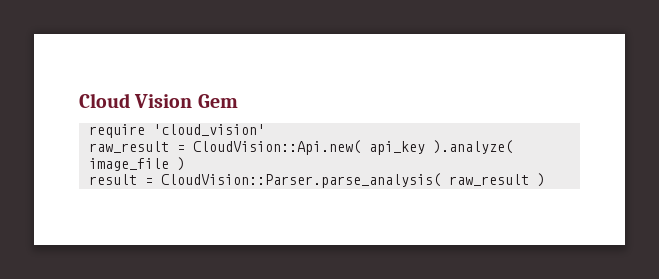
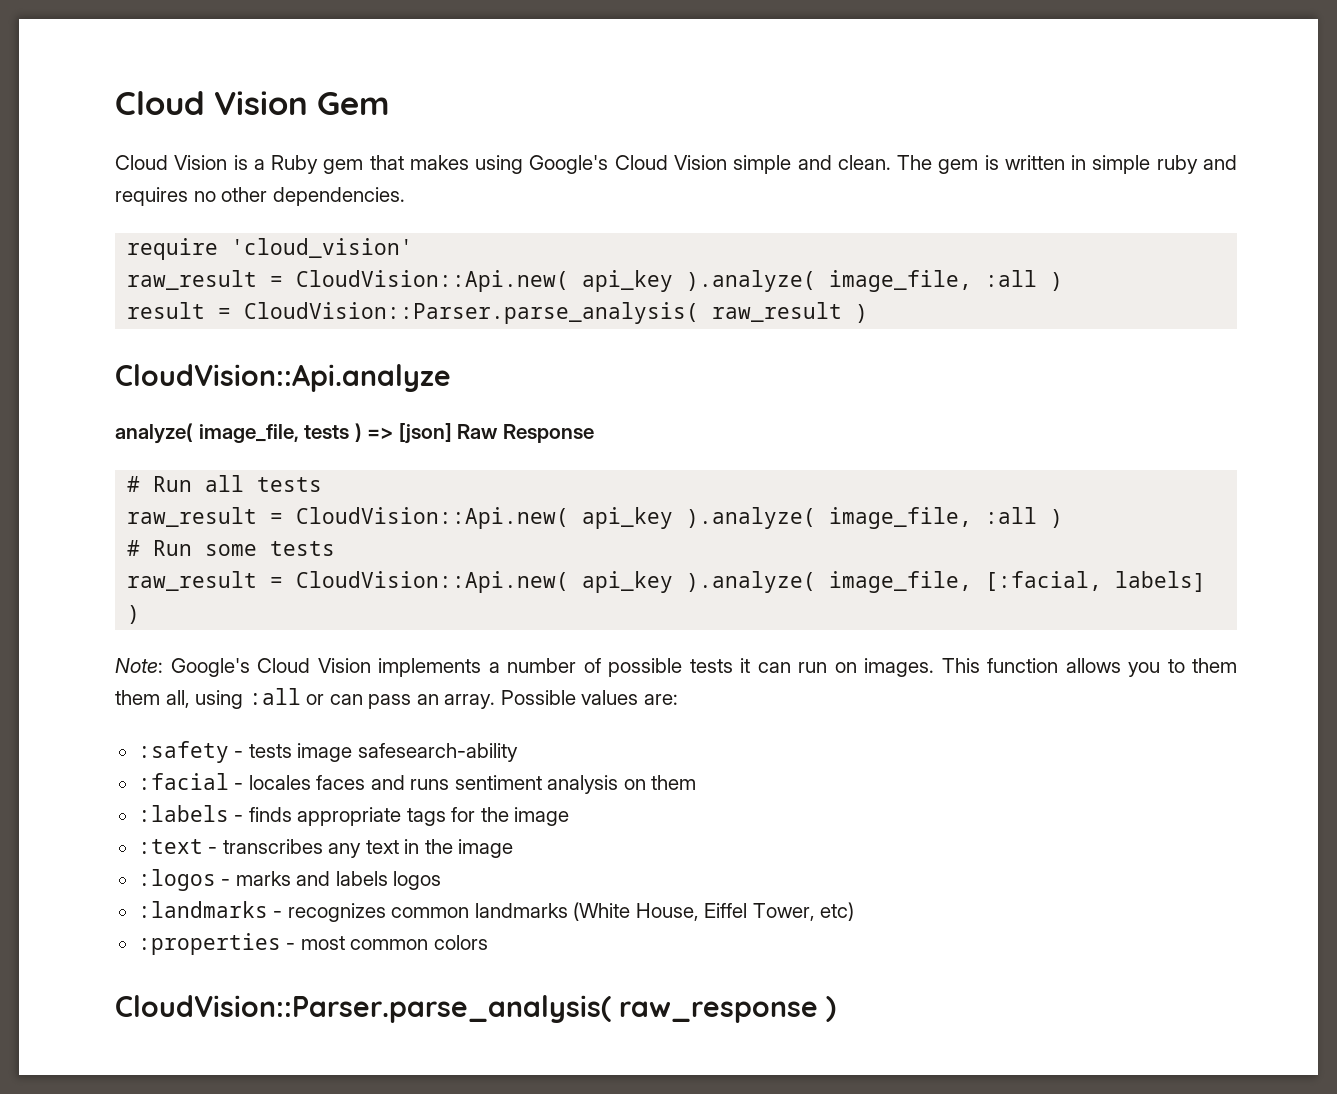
(238, 101) none -> [115,155,1237,174] [115,187,405,206] // Cloud Vision is a Ruby gem that makes using Google's Cloud Vision simple and clean. The gem is written in simple ruby and requires no other dependencies.
[88,158,169,171] image_file -> [829,270,1038,292] image_file, :all
(545, 180) none -> [115,364,451,392] [115,423,594,444] [127,475,323,492] [127,507,1064,529] [127,540,336,556] [127,571,1207,593] [127,605,141,624] [115,658,1237,677] [115,688,678,709] [137,741,518,763] [137,773,697,794] [137,805,570,826] [137,839,514,858] [137,869,442,891] [137,901,855,922] [137,933,488,955] [115,995,836,1023] // CloudVision::Api.analyze // analyze( image_file, tests ) => [json] Raw Response // # Run all tests // raw_result = CloudVision::Api.new( api_key ).analyze( image_file, :all ) // # Run some tests // raw_result = CloudVision::Api.new( api_key ).analyze( image_file, [:facial, labels] ) // Note: Google's Cloud Vision implements a number of possible tests it can run on images. This function allows you to them them all, using :all or can pass an array. Possible values are: // :safety - tests image safesearch-ability // :facial - locales faces and runs sentiment analysis on them // :labels - finds appropriate tags for the image // :text - transcribes any text in the image // :logos - marks and labels logos // :landmarks - recognizes common landmarks (White House, Eiffel Tower, etc) // :properties - most common colors // CloudVision::Parser.parse_analysis( raw_response )

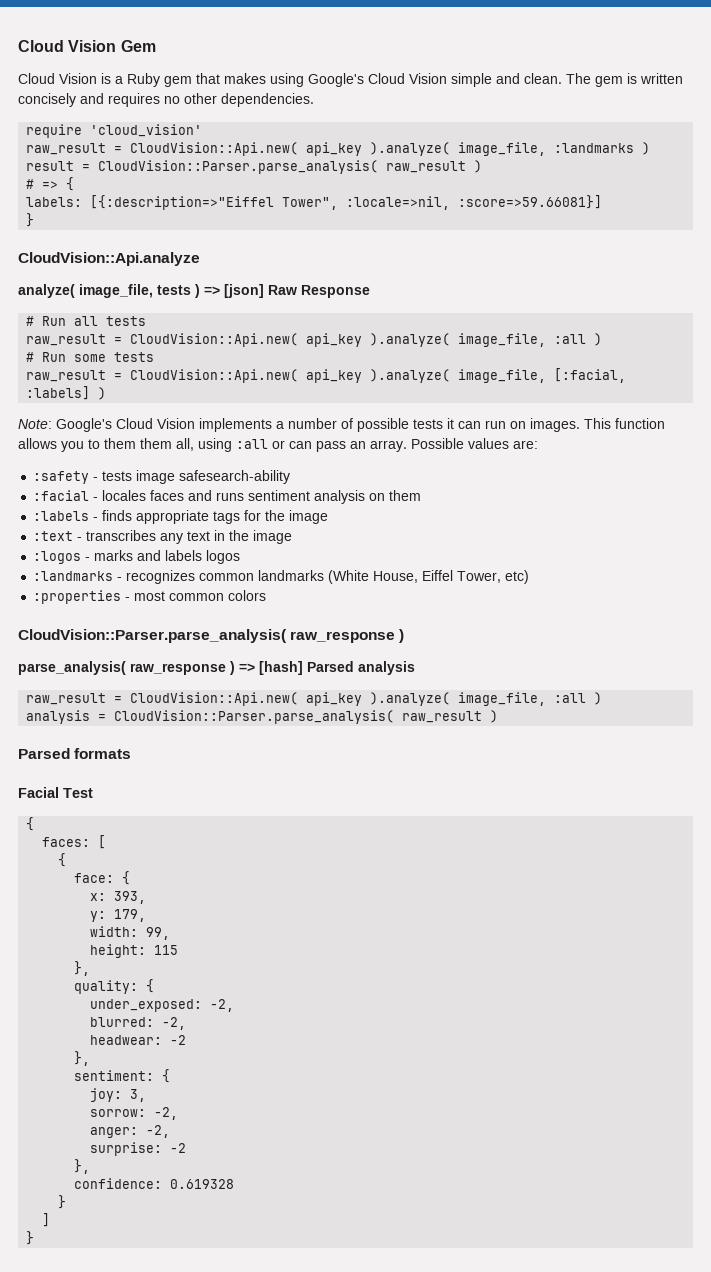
[1071,155,1198,174] in simple ruby -> [18,93,76,107] concisely
[985,270,1038,287] :all -> [554,143,635,153] :landmarks
(869, 313) none -> [26,177,75,191] [26,195,603,210] [26,213,35,227] // # => { // labels: [{:description=>"Eiffel Tower", :locale=>nil, :score=>59.66081}] // }
[1115,571,1207,592] labels] -> [26,386,91,400] :labels]
(836, 1009) none -> [18,661,415,675] [26,692,603,706] [26,710,499,724] [18,748,132,759] [18,787,93,798] [26,817,35,831] [42,835,107,849] [58,853,67,867] [74,871,131,885] [90,891,147,904] [90,909,147,922] [90,926,171,940] [90,944,179,958] [74,961,91,976] [74,979,155,994] [90,999,235,1012] [90,1017,187,1030] [90,1035,187,1045] [74,1051,91,1066] [74,1069,171,1083] [90,1088,147,1102] [90,1107,179,1120] [90,1125,171,1138] [90,1142,187,1156] [74,1159,91,1174] [74,1178,235,1189] [58,1195,67,1209] [42,1213,51,1227] [26,1231,35,1245] // parse_analysis( raw_response ) => [hash] Parsed analysis // raw_result = CloudVision::Api.new( api_key ).analyze( image_file, :all ) // analysis = CloudVision::Parser.parse_analysis( raw_result ) // Parsed formats // Facial Test // { // faces: [ // { // face: { // x: 393, // y: 179, // width: 99, // height: 115 // }, // quality: { // under_exposed: -2, // blurred: -2, // headwear: -2 // }, // sentiment: { // joy: 3, // sorrow: -2, // anger: -2, // surprise: -2 // }, // confidence: 0.619328 // } // ] // }

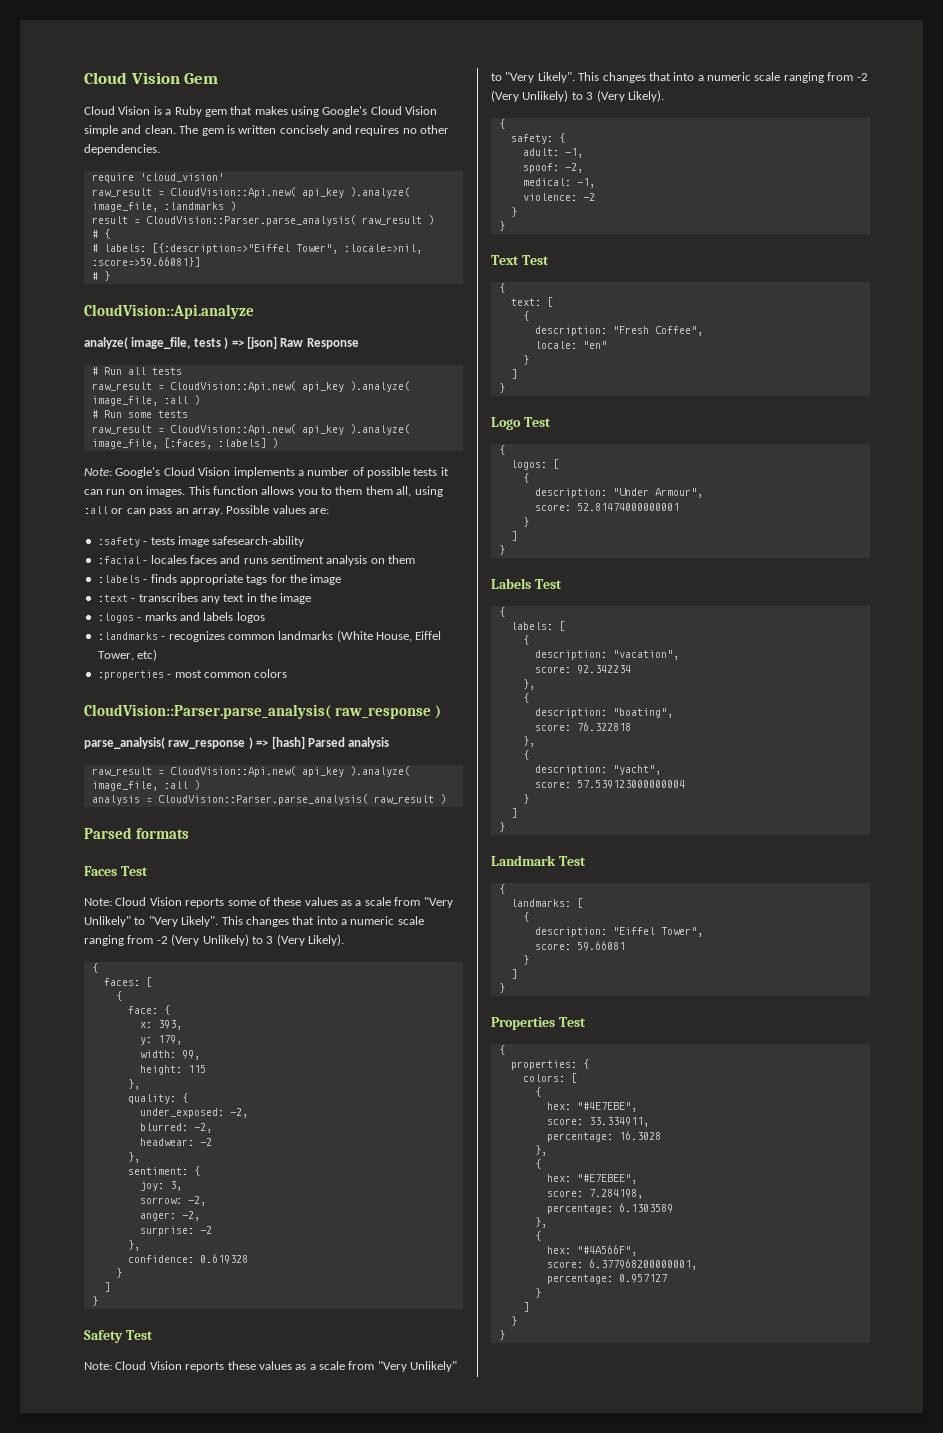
[42,177,75,191] => { // -> [103,229,110,239] [91,244,98,252] { // #
(603, 202) none -> [91,272,98,280] #
[554,368,627,383] [:facial, -> [163,438,212,449] [:faces,
[18,787,93,798] Facial Test -> [84,866,148,876] [84,897,453,908] [84,916,424,927] [84,934,344,946] Faces Test // Note: Cloud Vision reports some of these values as a scale from "Very Unlikely" to "Very Likely". This changes that into a numeric scale ranging from -2 (Very Unlikely) to 3 (Very Likely).
(35, 1238) none -> [84,1330,153,1343] [84,1361,458,1372] [491,72,868,83] [491,90,664,102] [498,119,505,129] [510,133,565,144] [522,148,583,158] [522,163,583,173] [522,178,595,188] [522,193,595,201] [510,207,517,217] [498,221,505,231] [491,255,549,265] [498,283,505,293] [510,297,553,307] [522,311,529,321] [534,326,703,336] [534,341,607,349] [522,355,529,365] [510,369,517,379] [498,383,505,393] [491,417,551,430] [498,445,505,455] [510,459,559,470] [522,473,529,483] [534,488,703,498] [534,503,679,511] [522,517,529,527] [510,531,517,541] [498,545,505,555] [491,578,562,589] [498,607,505,617] [510,621,565,631] [522,635,529,645] [534,650,679,660] [534,665,631,674] [522,679,535,690] [522,693,529,703] [534,708,673,718] [534,722,631,731] [522,736,535,747] [522,750,529,760] [534,765,661,775] [534,780,685,789] [522,794,529,804] [510,808,517,818] [498,822,505,832] [491,855,586,866] [498,884,505,894] [510,898,583,908] [522,912,529,922] [534,927,703,937] [534,941,625,951] [522,955,529,965] [510,969,517,979] [498,983,505,993] [491,1017,586,1030] [498,1045,505,1055] [510,1059,589,1070] [522,1073,577,1083] [534,1087,541,1097] [546,1102,637,1112] [546,1117,649,1127] [546,1131,661,1142] [534,1145,547,1156] [534,1159,541,1169] [546,1174,637,1184] [546,1189,643,1199] [546,1203,673,1214] [534,1217,547,1228] [534,1231,541,1241] [546,1245,637,1256] [546,1259,697,1270] [546,1274,667,1284] [534,1288,541,1298] [522,1302,529,1312] [510,1316,517,1326] [498,1330,505,1340] // Safety Test // Note: Cloud Vision reports these values as a scale from "Very Unlikely" to "Very Likely". This changes that into a numeric scale ranging from -2 (Very Unlikely) to 3 (Very Likely). // { // safety: { // adult: -1, // spoof: -2, // medical: -1, // violence: -2 // } // } // Text Test // { // text: [ // { // description: "Fresh Coffee", // locale: "en" // } // ] // } // Logo Test // { // logos: [ // { // description: "Under Armour", // score: 52.81474000000001 // } // ] // } // Labels Test // { // labels: [ // { // description: "vacation", // score: 92.342234 // }, // { // description: "boating", // score: 76.322818 // }, // { // description: "yacht", // score: 57.539123000000004 // } // ] // } // Landmark Test // { // landmarks: [ // { // description: "Eiffel Tower", // score: 59.66081 // } // ] // } // Properties Test // { // properties: { // colors: [ // { // hex: "#4E7EBE", // score: 33.334911, // percentage: 16.3028 // }, // { // hex: "#E7EBEE", // score: 7.284198, // percentage: 6.1303589 // }, // { // hex: "#4A566F", // score: 6.377968200000001, // percentage: 0.957127 // } // ] // } // }

